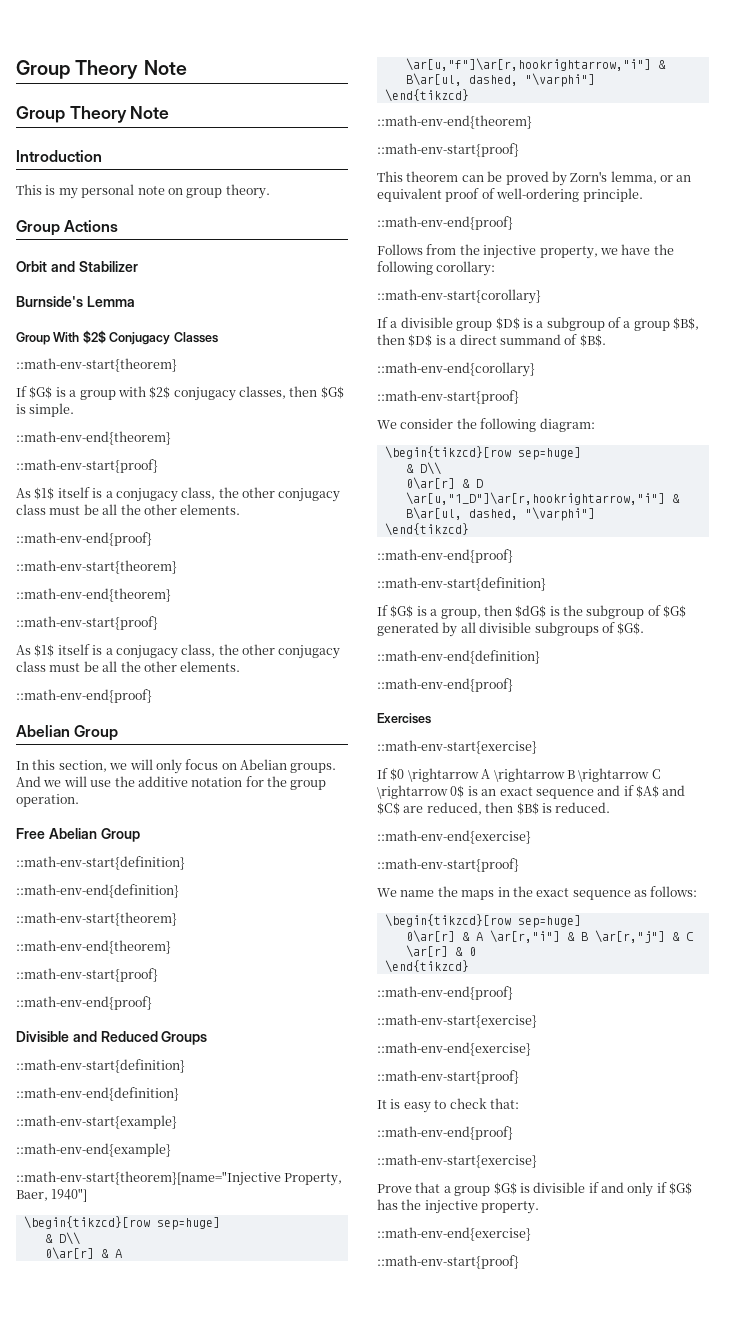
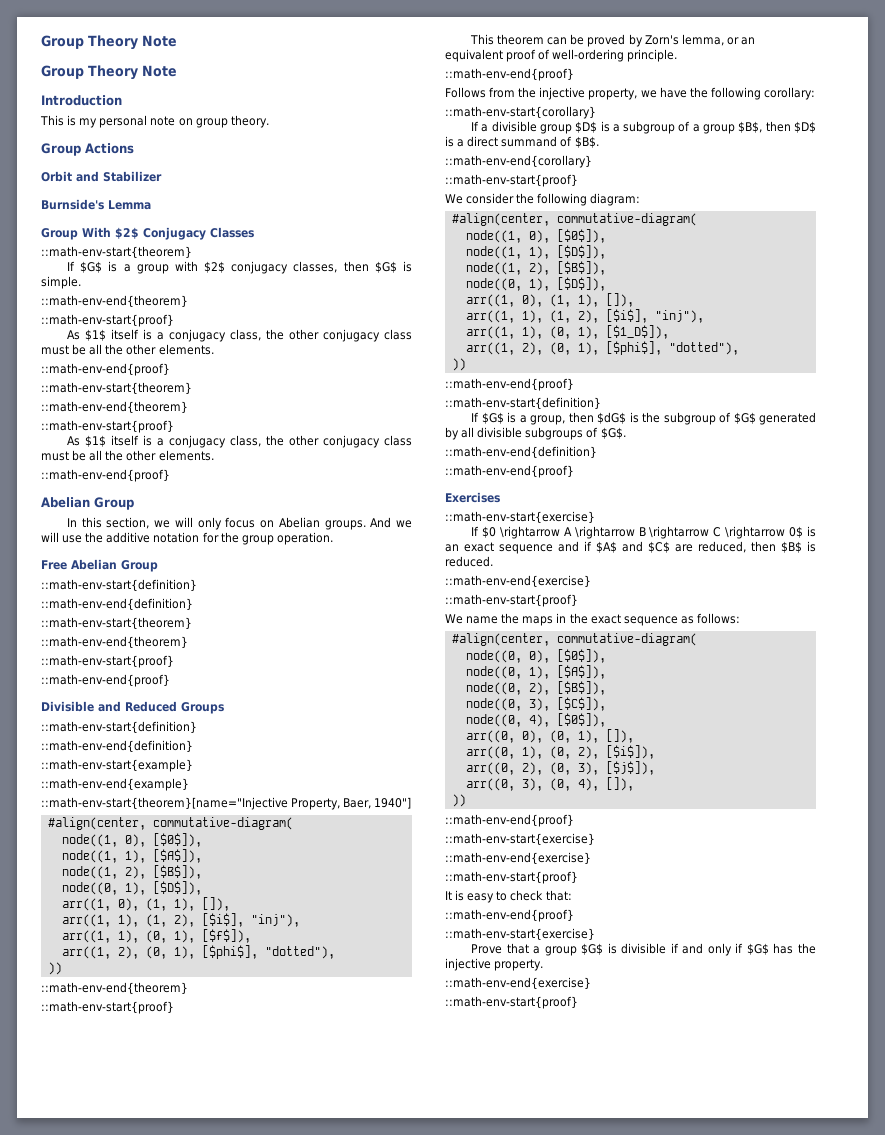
[23,1216,220,1230] [44,1232,80,1245] [44,1247,122,1260] [405,58,666,71] [405,73,595,87] [384,89,469,102] \begin{tikzcd}[row sep=huge] // & D\\ // 0\ar[r] & A \ar[u,"f"]\ar[r,hookrightarrow,"i"] & B\ar[ul, dashed, "\varphi"] // \end{tikzcd} -> [47,817,293,830] [61,833,202,847] [61,849,202,863] [61,865,202,879] [61,881,202,895] [61,897,230,911] [61,913,300,927] [61,929,251,943] [61,945,335,959] [47,962,62,975] #align(center, commutative-diagram( // node((1, 0), [$0$]), // node((1, 1), [$A$]), // node((1, 2), [$B$]), // node((0, 1), [$D$]), // arr((1, 0), (1, 1), []), // arr((1, 1), (1, 2), [$i$], "inj"), // arr((1, 1), (0, 1), [$f$]), // arr((1, 2), (0, 1), [$phi$], "dotted"), // ))
[384,446,581,460] [405,462,441,475] [405,477,483,490] [405,492,680,505] [405,507,595,521] [384,523,469,536] \begin{tikzcd}[row sep=huge] // & D\\ // 0\ar[r] & D \ar[u,"1_D"]\ar[r,hookrightarrow,"i"] & B\ar[ul, dashed, "\varphi"] // \end{tikzcd} -> [451,213,697,226] [465,229,606,243] [465,245,606,259] [465,261,606,275] [465,277,606,291] [465,293,634,307] [465,309,704,323] [465,325,669,339] [465,341,739,355] [451,358,466,371] #align(center, commutative-diagram( // node((1, 0), [$0$]), // node((1, 1), [$D$]), // node((1, 2), [$B$]), // node((0, 1), [$D$]), // arr((1, 0), (1, 1), []), // arr((1, 1), (1, 2), [$i$], "inj"), // arr((1, 1), (0, 1), [$1_D$]), // arr((1, 2), (0, 1), [$phi$], "dotted"), // ))
[384,914,581,928] [405,930,694,943] [405,945,476,958] [384,960,469,973] \begin{tikzcd}[row sep=huge] // 0\ar[r] & A \ar[r,"i"] & B \ar[r,"j"] & C \ar[r] & 0 // \end{tikzcd} -> [451,633,697,646] [465,649,606,663] [465,665,606,679] [465,681,606,695] [465,697,606,711] [465,713,606,727] [465,729,634,743] [465,745,655,759] [465,761,655,775] [465,777,634,791] [451,794,466,807] #align(center, commutative-diagram( // node((0, 0), [$0$]), // node((0, 1), [$A$]), // node((0, 2), [$B$]), // node((0, 3), [$C$]), // node((0, 4), [$0$]), // arr((0, 0), (0, 1), []), // arr((0, 1), (0, 2), [$i$]), // arr((0, 2), (0, 3), [$j$]), // arr((0, 3), (0, 4), []), // ))

